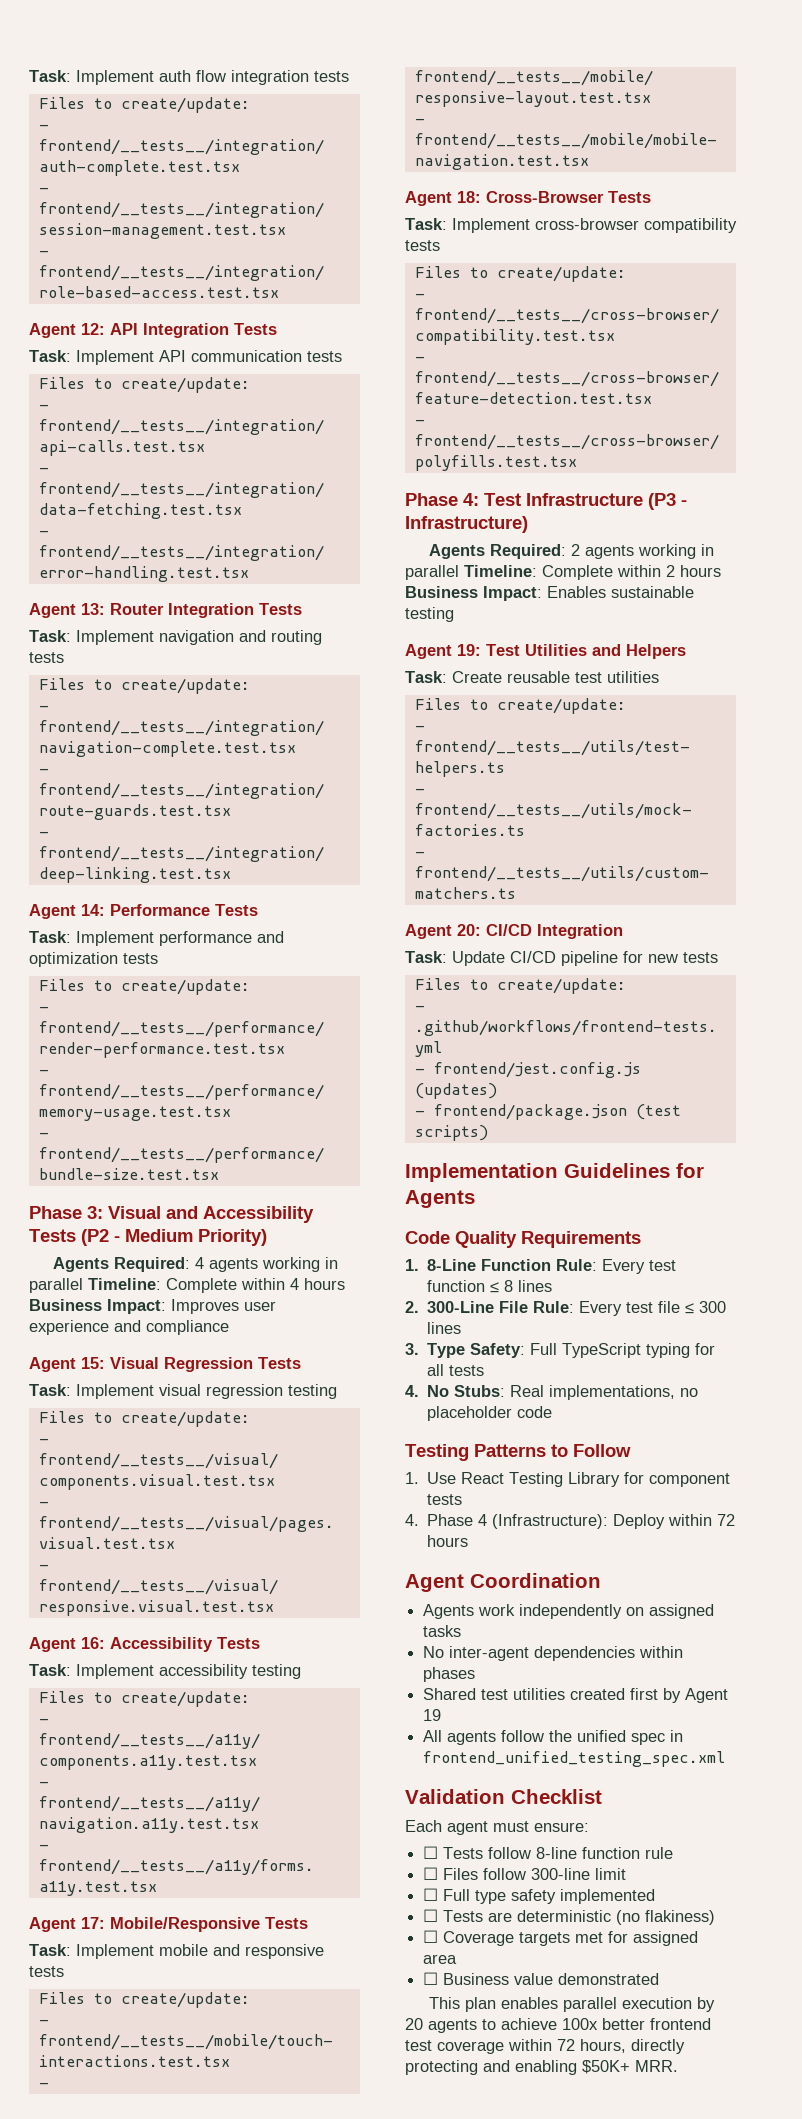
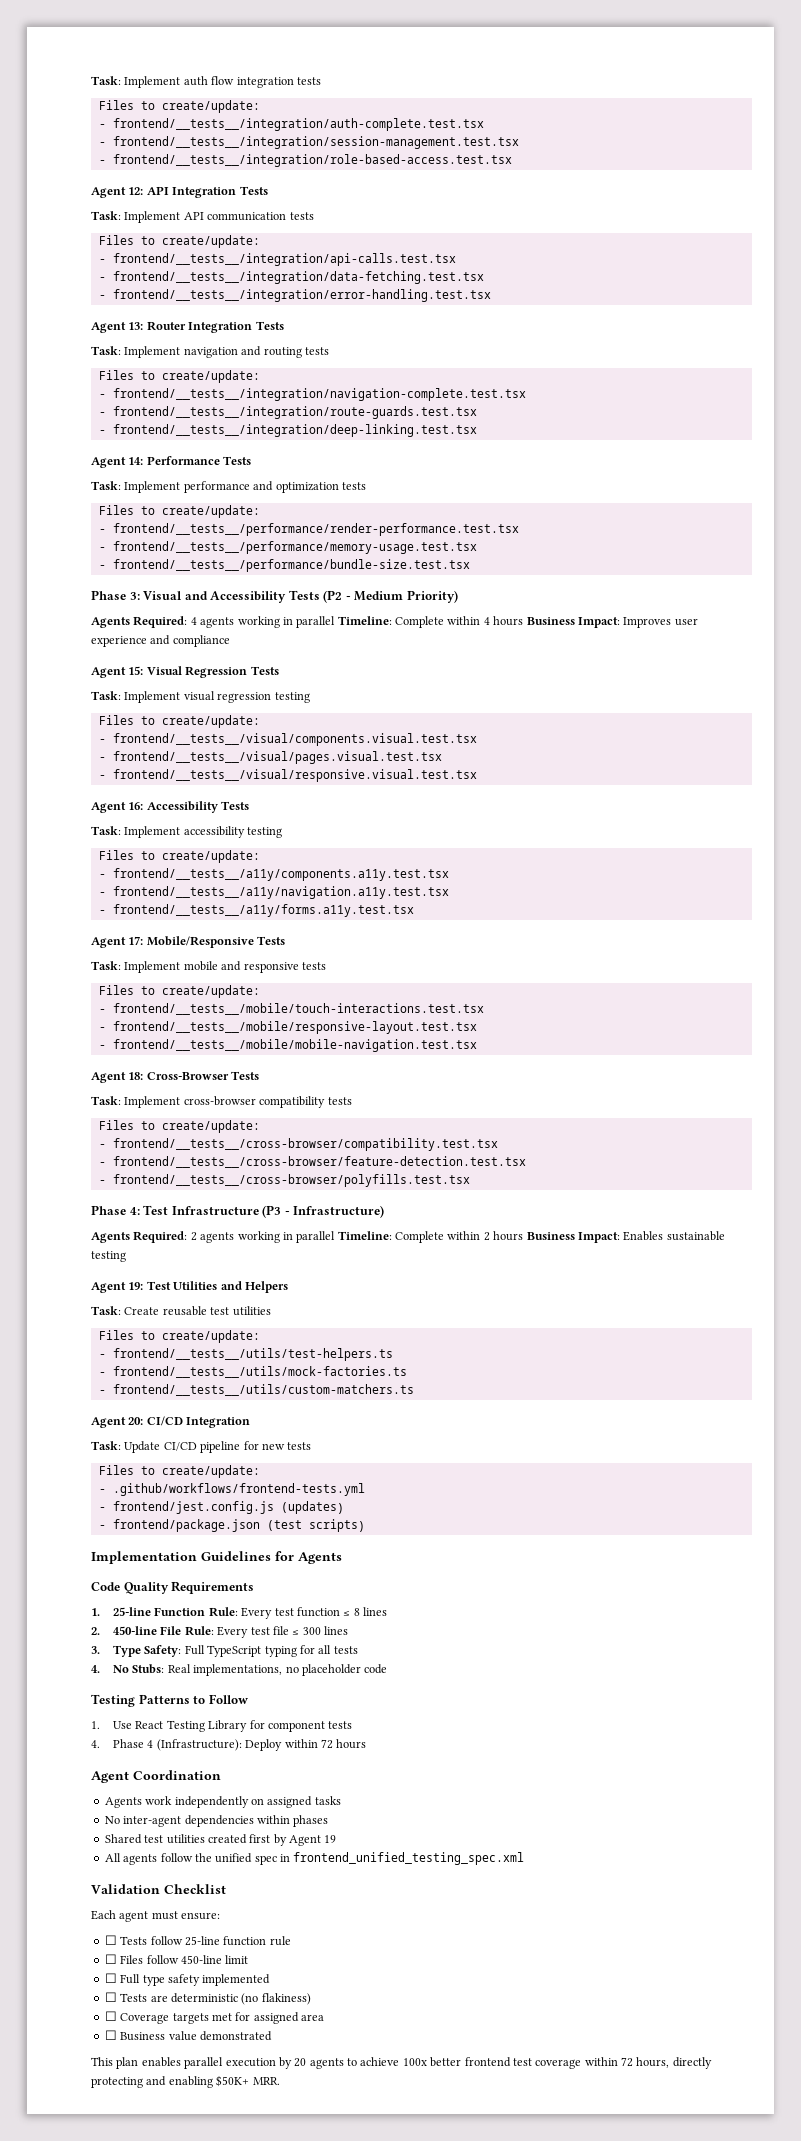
[427,1259,477,1271] 8-Line -> [113,1607,152,1616] 25-line
[427,1301,495,1313] 300-Line -> [113,1626,158,1635] 450-line
[536,1847,578,1859] 8-line -> [184,1936,220,1946] 25-line
[531,1868,591,1880] 300-line -> [180,1955,222,1964] 450-line

